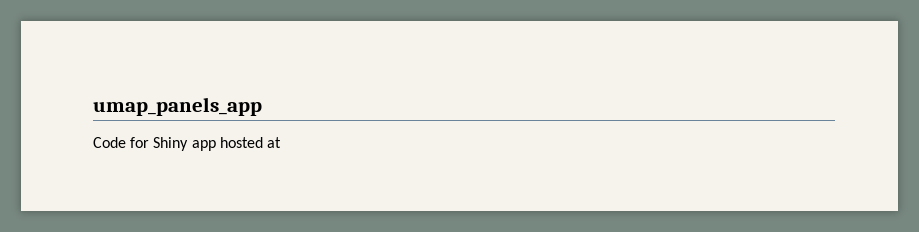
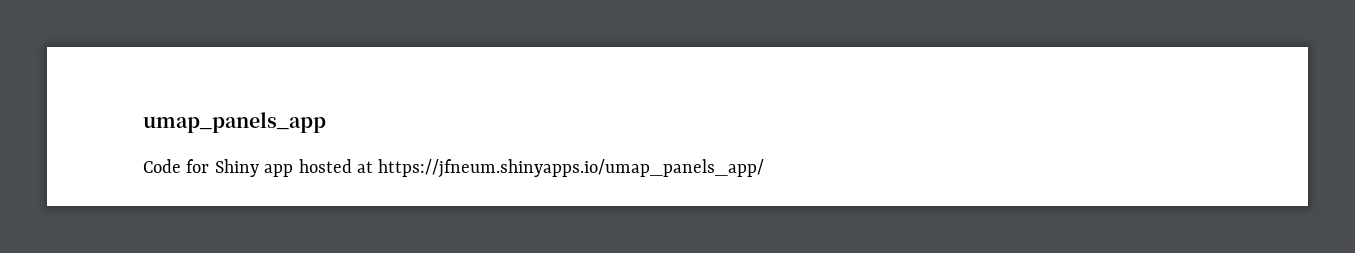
(281, 142) none -> [378,159,765,178] https://jfneum.shinyapps.io/umap_panels_app/

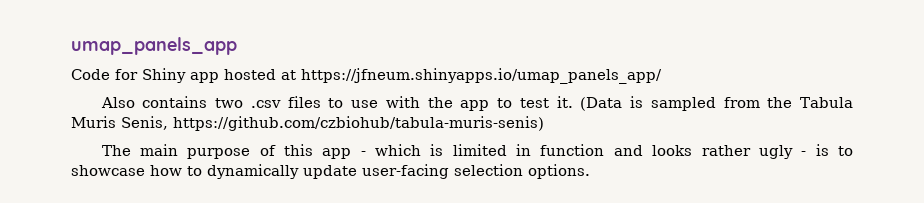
(765, 168) none -> [100,96,854,111] [71,116,544,131] [101,144,854,159] [71,164,590,179] // Also contains two .csv files to use with the app to test it. (Data is sampled from the Tabula Muris Senis, https://github.com/czbiohub/tabula-muris-senis) // The main purpose of this app - which is limited in function and looks rather ugly - is to showcase how to dynamically update user-facing selection options.

